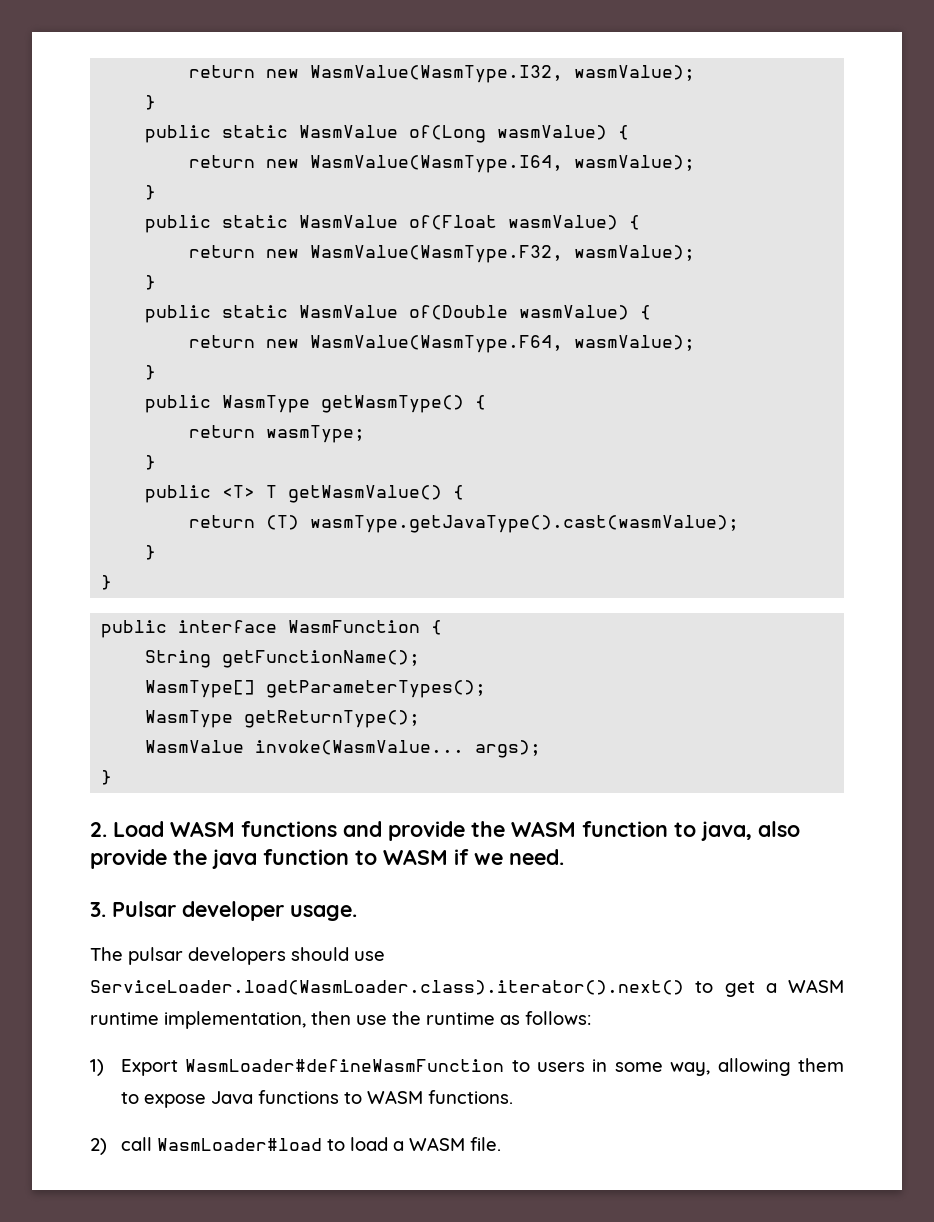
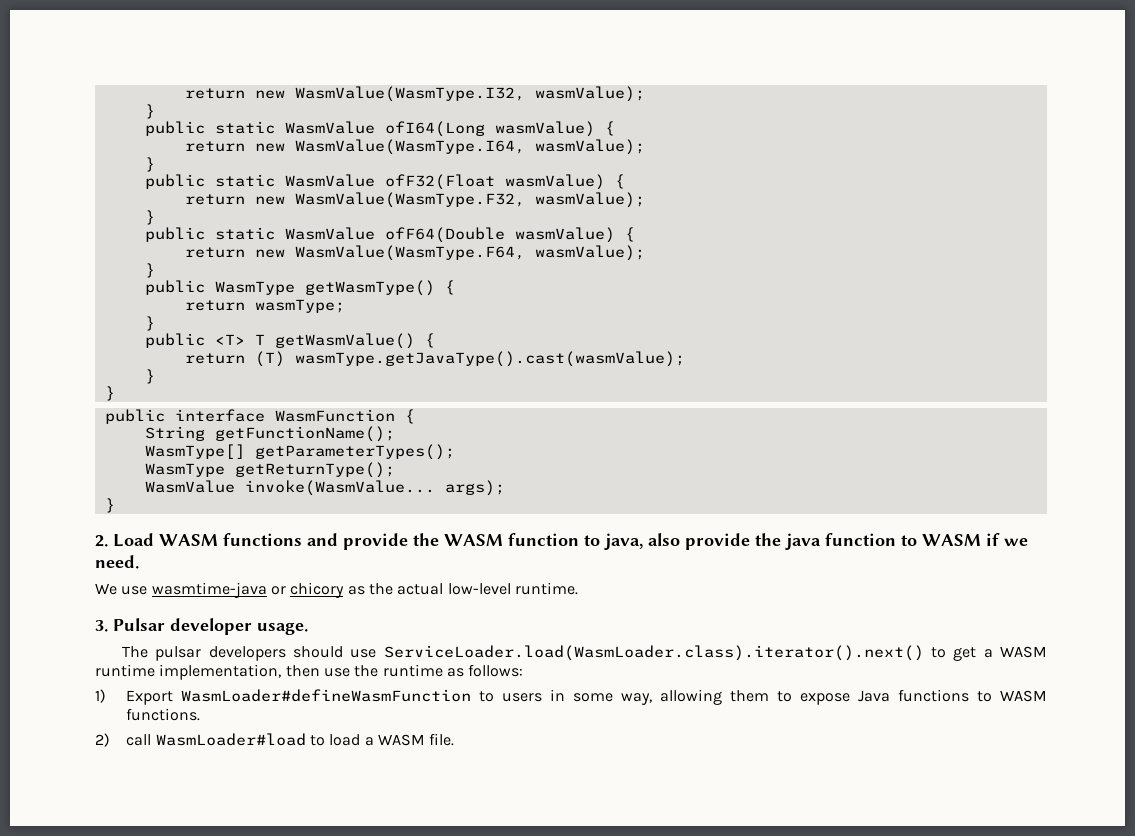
[409,125,487,143] of(Long -> [384,121,485,137] ofI64(Long
[409,215,498,230] of(Float -> [384,174,495,190] ofF32(Float
[409,305,509,320] of(Double -> [384,227,505,243] ofF64(Double
(564, 857) none -> [95,582,578,598] // We use wasmtime-java or chicory as the actual low-level runtime.

